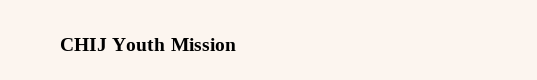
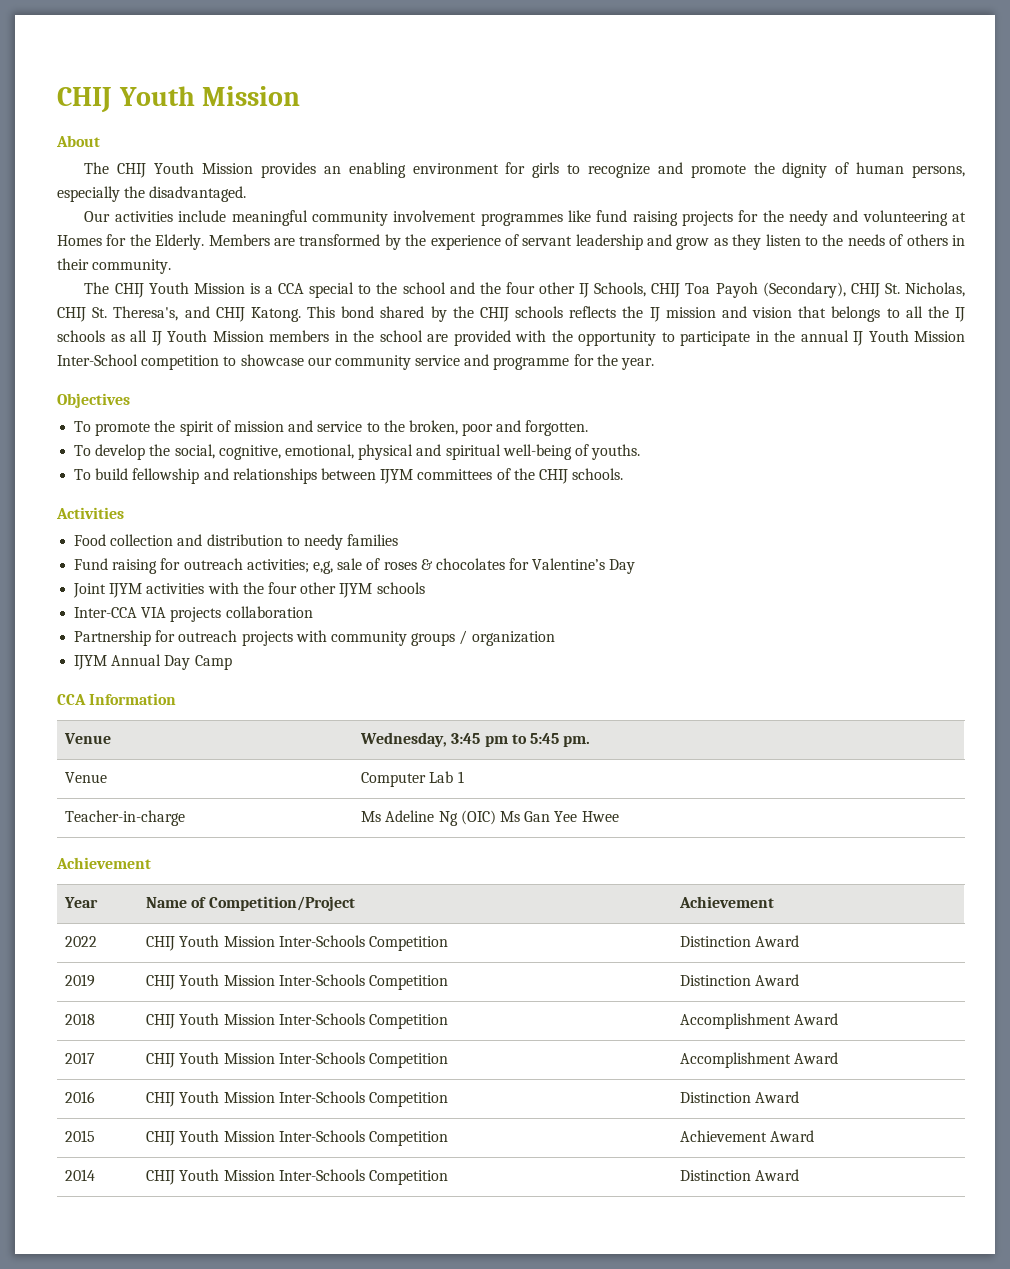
[60,38,236,51] CHIJ Youth Mission -> [57,86,301,113] [56,135,100,147] [84,162,965,178] [57,186,247,202] [84,210,967,226] [57,234,966,250] [57,258,172,274] [84,282,965,298] [57,306,965,322] [57,330,965,346] [57,354,655,370] [57,393,130,408] [74,420,589,436] [74,444,641,460] [74,468,624,484] [56,507,124,519] [74,534,399,550] [74,558,636,574] [73,582,425,598] [74,606,313,622] [74,630,555,646] [74,654,232,670] [57,693,177,705] [64,733,112,744] [360,732,591,747] [65,772,108,783] [361,771,464,787] [65,810,186,826] [361,810,619,826] [56,857,151,869] [64,897,99,908] [146,896,355,911] [679,896,775,908] [65,936,98,947] [146,935,448,951] [680,935,800,947] [65,974,96,987] [146,974,448,990] [680,974,800,986] [65,1013,96,1025] [146,1013,448,1029] [680,1013,839,1029] [65,1052,96,1064] [146,1052,448,1068] [680,1052,839,1068] [65,1091,96,1103] [146,1091,448,1107] [680,1091,800,1103] [65,1130,96,1142] [146,1130,448,1146] [680,1130,815,1142] [65,1169,96,1181] [146,1169,448,1185] [680,1169,800,1181] CHIJ Youth Mission // About // The CHIJ Youth Mission provides an enabling environment for girls to recognize and promote the dignity of human persons, especially the disadvantaged. // Our activities include meaningful community involvement programmes like fund raising projects for the needy and volunteering at Homes for the Elderly. Members are transformed by the experience of servant leadership and grow as they listen to the needs of others in their community. // The CHIJ Youth Mission is a CCA special to the school and the four other IJ Schools, CHIJ Toa Payoh (Secondary), CHIJ St. Nicholas, CHIJ St. Theresa's, and CHIJ Katong. This bond shared by the CHIJ schools reflects the IJ mission and vision that belongs to all the IJ schools as all IJ Youth Mission members in the school are provided with the opportunity to participate in the annual IJ Youth Mission Inter-School competition to showcase our community service and programme for the year. // Objectives // To promote the spirit of mission and service to the broken, poor and forgotten. // To develop the social, cognitive, emotional, physical and spiritual well-being of youths. // To build fellowship and relationships between IJYM committees of the CHIJ schools. // Activities // Food collection and distribution to needy families // Fund raising for outreach activities; e,g, sale of roses & chocolates for Valentine’s Day // Joint IJYM activities with the four other IJYM schools // Inter-CCA VIA projects collaboration // Partnership for outreach projects with community groups / organization // IJYM Annual Day Camp // CCA Information // Venue | Wednesday, 3:45 pm to 5:45 pm. // Venue | Computer Lab 1 // Teacher-in-charge | Ms Adeline Ng (OIC) Ms Gan Yee Hwee // Achievement // Year | Name of Competition/Project | Achievement // 2022 | CHIJ Youth Mission Inter-Schools Competition | Distinction Award // 2019 | CHIJ Youth Mission Inter-Schools Competition | Distinction Award // 2018 | CHIJ Youth Mission Inter-Schools Competition | Accomplishment Award // 2017 | CHIJ Youth Mission Inter-Schools Competition | Accomplishment Award // 2016 | CHIJ Youth Mission Inter-Schools Competition | Distinction Award // 2015 | CHIJ Youth Mission Inter-Schools Competition | Achievement Award // 2014 | CHIJ Youth Mission Inter-Schools Competition | Distinction Award

